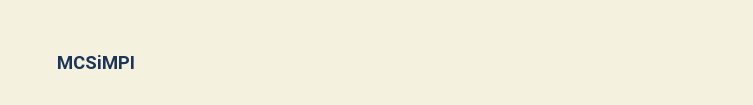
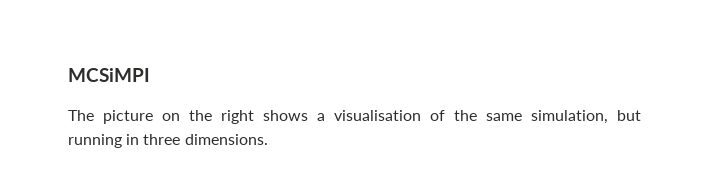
(135, 62) none -> [68,110,641,124] [68,134,268,148] // The picture on the right shows a visualisation of the same simulation, but running in three dimensions.

